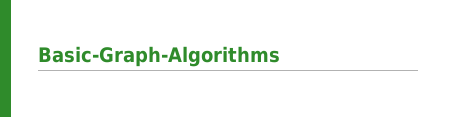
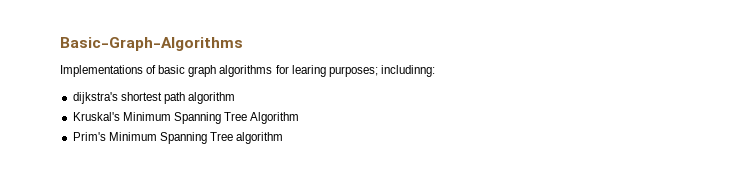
(280, 56) none -> [60,65,435,77] [72,92,235,104] [72,112,300,124] [72,132,284,144] // Implementations of basic graph algorithms for learing purposes; includinng: // dijkstra's shortest path algorithm // Kruskal's Minimum Spanning Tree Algorithm // Prim's Minimum Spanning Tree algorithm

